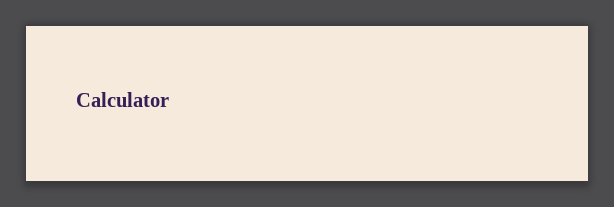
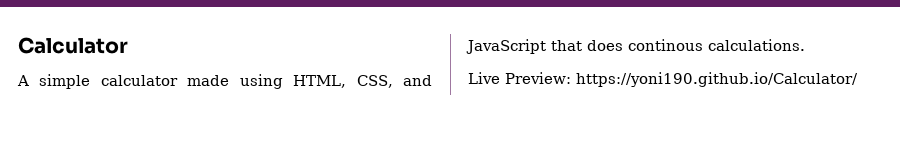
(169, 99) none -> [17,74,432,89] [466,39,805,54] [468,72,858,87] // A simple calculator made using HTML, CSS, and JavaScript that does continous calculations. // Live Preview: https://yoni190.github.io/Calculator/

